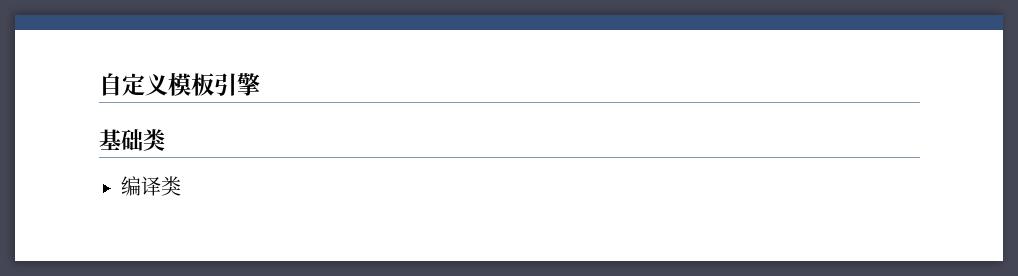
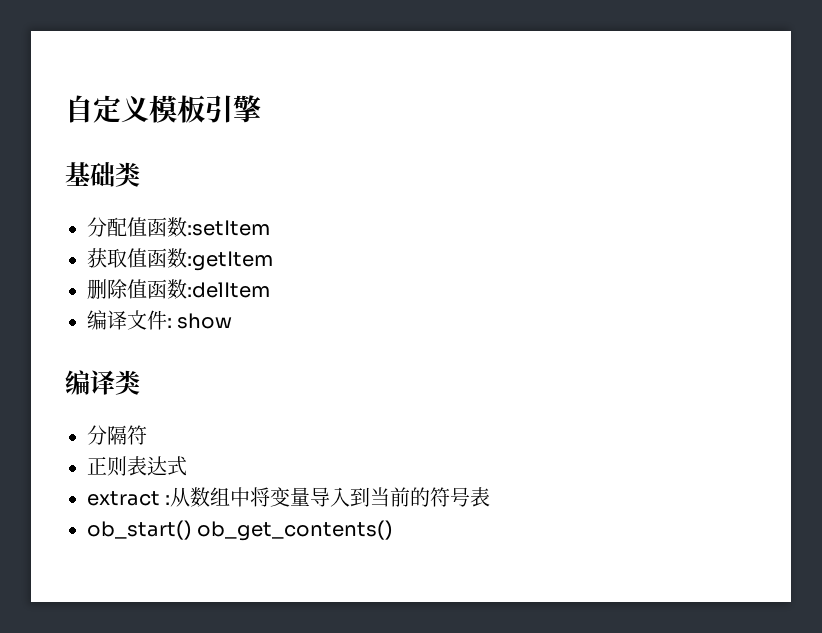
[121,176,181,196] 编译类 -> [87,217,270,237] [87,248,273,271] [87,279,270,299] [87,310,233,330] [65,370,140,395] [87,425,147,445] [87,456,187,476] [87,487,491,507] [87,520,394,541] 分配值函数:setItem // 获取值函数:getItem // 删除值函数:delItem // 编译文件: show // 编译类 // 分隔符 // 正则表达式 // extract :从数组中将变量导入到当前的符号表 // ob_start() ob_get_contents()

